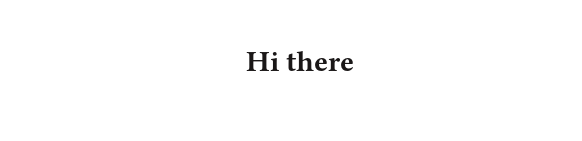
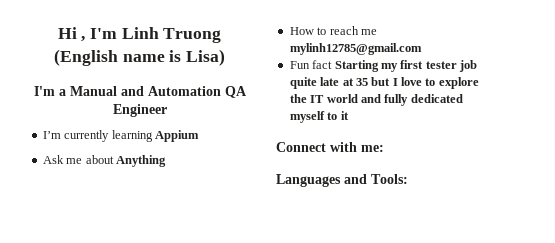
[286,51,355,71] there -> [81,27,222,43] [53,49,226,66] [33,86,247,98] [112,104,167,117] [42,130,199,142] [42,155,166,167] [289,26,377,35] [289,43,422,55] [289,60,477,72] [289,77,479,89] [289,94,463,106] [289,111,349,123] [276,142,384,152] [276,174,408,187] , I'm Linh Truong (English name is Lisa) // I'm a Manual and Automation QA Engineer // I’m currently learning Appium // Ask me about Anything // How to reach me mylinh12785@gmail.com // Fun fact Starting my first tester job quite late at 35 but I love to explore the IT world and fully dedicated myself to it // Connect with me: // Languages and Tools:

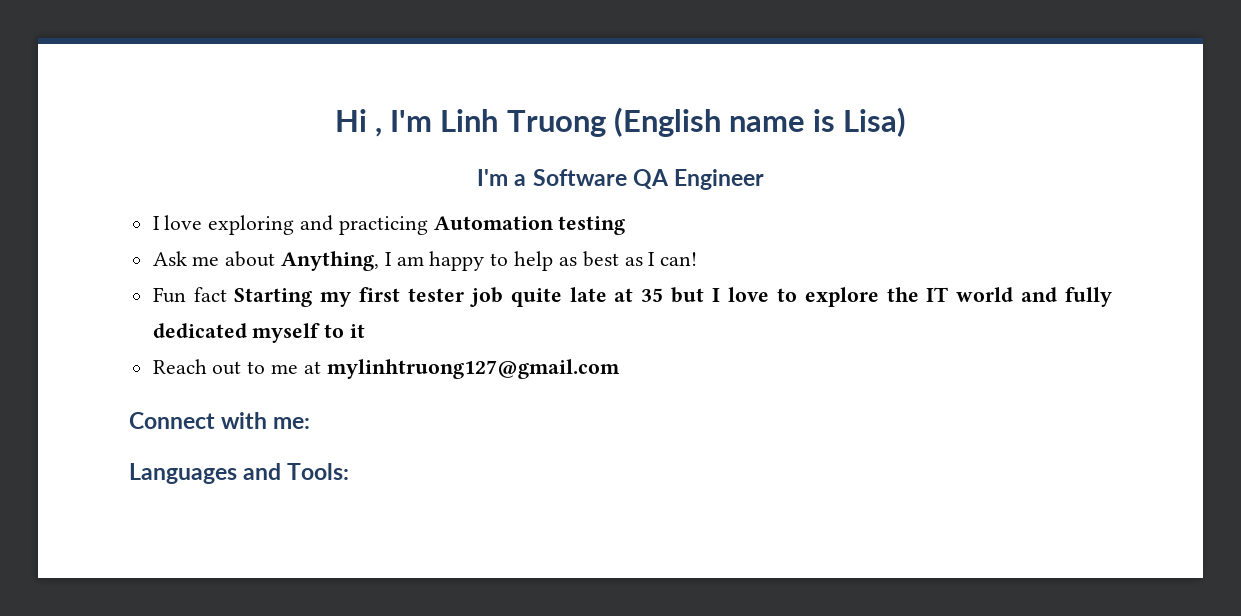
[69,86,221,96] Manual and Automation -> [532,169,627,186] Software
[42,130,199,142] [42,155,166,167] [289,26,377,35] [289,43,422,55] I’m currently learning Appium // Ask me about Anything // How to reach me mylinh12785@gmail.com -> [152,215,626,235] [152,251,698,271] I love exploring and practicing Automation testing // Ask me about Anything, I am happy to help as best as I can!
(349, 115) none -> [152,359,620,379] // Reach out to me at mylinhtruong127@gmail.com

